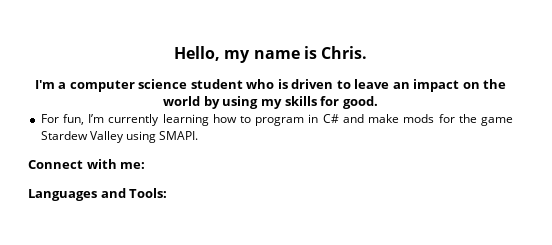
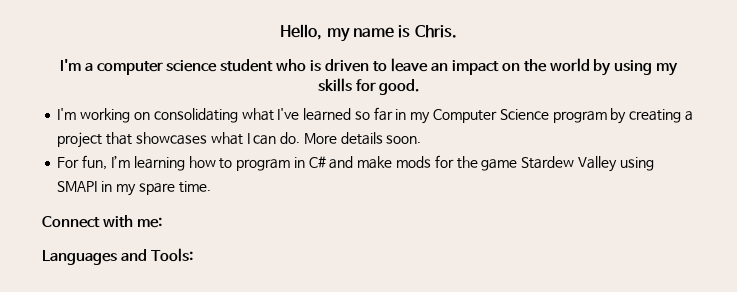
(378, 102) none -> [57,107,693,124] [57,132,422,148] // I'm working on consolidating what I've learned so far in my Computer Science program by creating a project that showcases what I can do. More details soon.
[108,114,160,126] currently -> (130, 161) none
[158,131,198,140] SMAPI. -> [57,181,211,196] SMAPI in my spare time.

